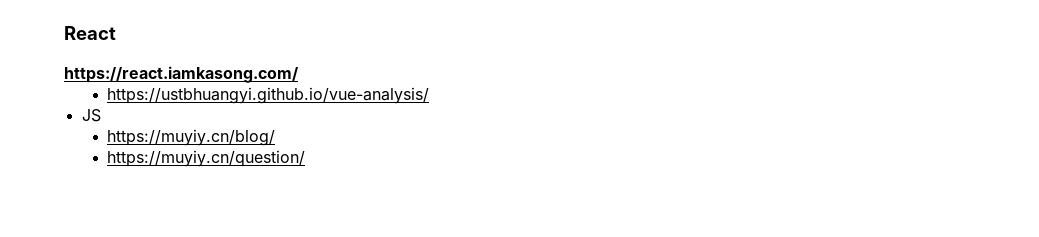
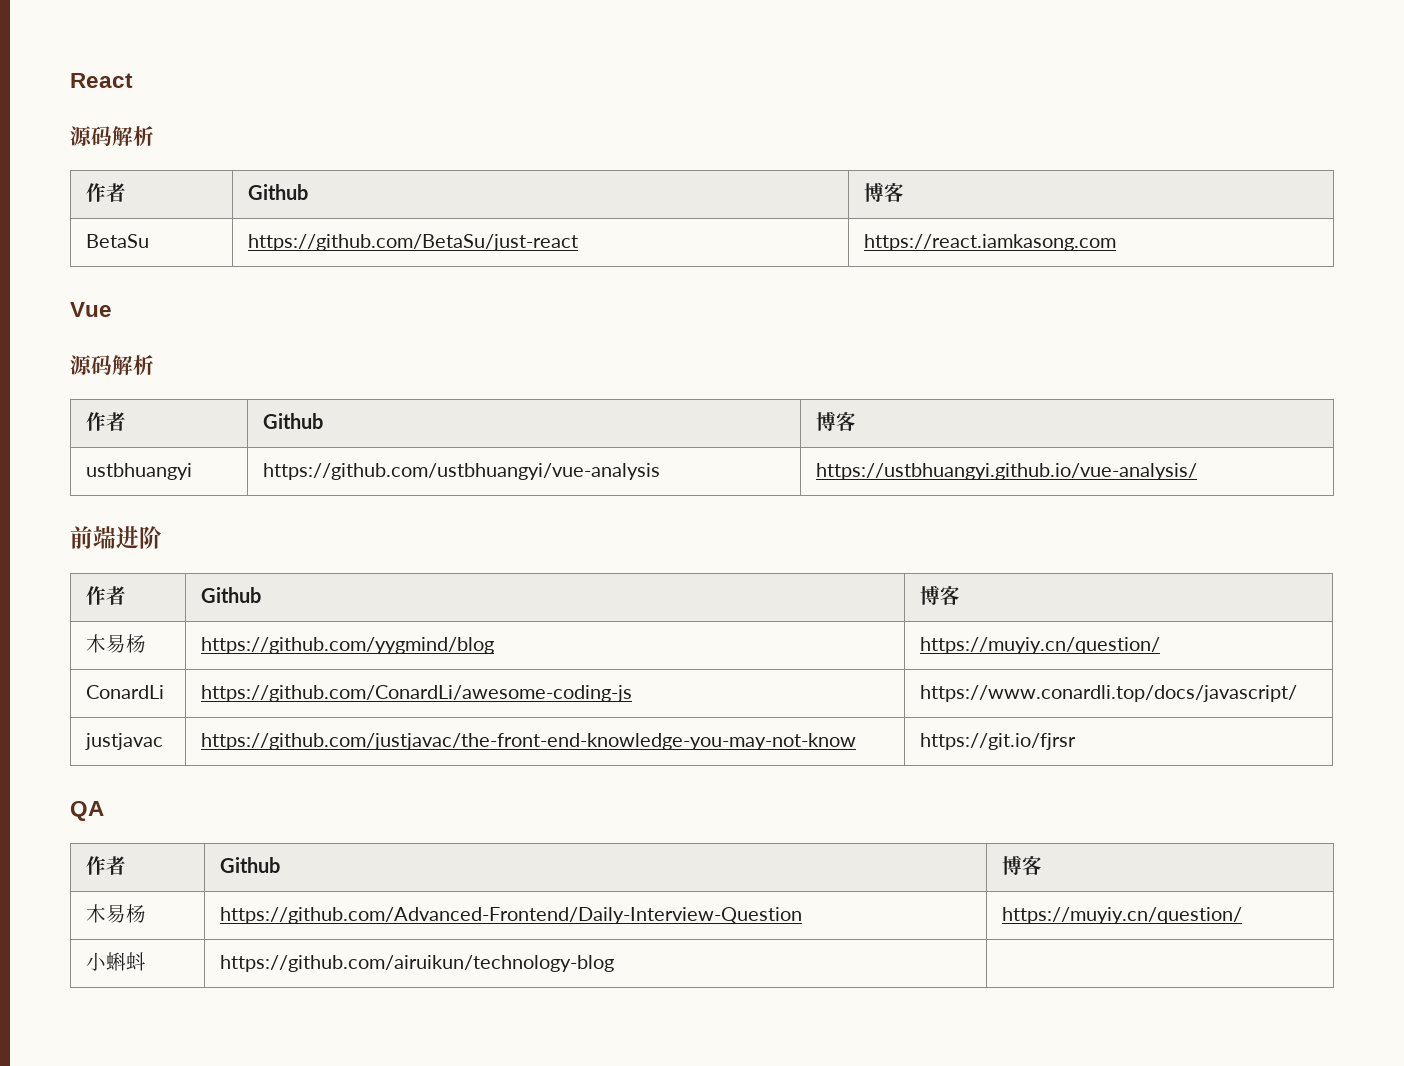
[64,66,298,83] [106,87,429,104] [81,109,101,122] [106,129,275,146] [106,150,305,167] https://react.iamkasong.com/ // https://ustbhuangyi.github.io/vue-analysis/ // JS // https://muyiy.cn/blog/ // https://muyiy.cn/question/ -> [70,126,154,146] [85,183,126,202] [247,184,308,200] [863,182,904,202] [85,234,149,248] [247,234,578,251] [863,234,1116,251] [70,302,112,317] [70,355,154,375] [85,412,126,431] [262,413,323,429] [815,411,856,431] [85,463,192,480] [262,463,660,480] [815,463,1197,480] [70,526,162,549] [85,586,126,605] [200,587,261,603] [919,585,960,605] [85,634,146,653] [200,637,494,654] [919,637,1160,654] [85,685,164,699] [200,685,632,702] [919,685,1297,702] [84,733,163,750] [200,733,856,750] [919,733,1076,750] [70,801,104,821] [85,856,126,875] [219,857,280,873] [1001,855,1042,875] [85,904,146,923] [219,907,802,924] [1001,907,1242,924] [85,952,146,971] [219,955,614,972] 源码解析 // 作者 | Github | 博客 // BetaSu | https://github.com/BetaSu/just-react | https://react.iamkasong.com // Vue // 源码解析 // 作者 | Github | 博客 // ustbhuangyi | https://github.com/ustbhuangyi/vue-analysis | https://ustbhuangyi.github.io/vue-analysis/ // 前端进阶 // 作者 | Github | 博客 // 木易杨 | https://github.com/yygmind/blog | https://muyiy.cn/question/ // ConardLi | https://github.com/ConardLi/awesome-coding-js | https://www.conardli.top/docs/javascript/ // justjavac | https://github.com/justjavac/the-front-end-knowledge-you-may-not-know | https://git.io/fjrsr // QA // 作者 | Github | 博客 // 木易杨 | https://github.com/Advanced-Frontend/Daily-Interview-Question | https://muyiy.cn/question/ // 小蝌蚪 | https://github.com/airuikun/technology-blog |

